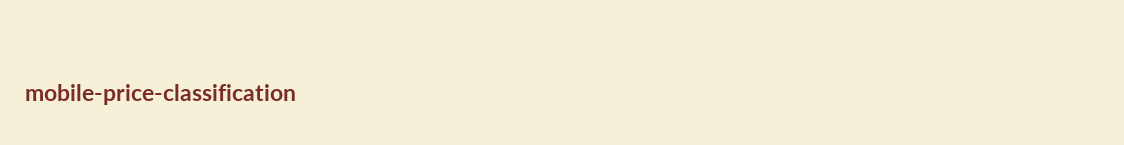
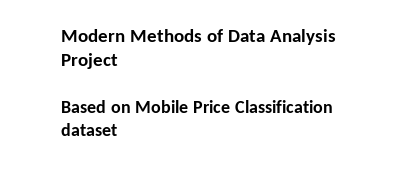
[25,84,296,105] mobile-price-classification -> [61,29,336,45] [61,53,118,69] [61,100,333,113] [61,123,117,136] Modern Methods of Data Analysis Project // Based on Mobile Price Classification dataset

